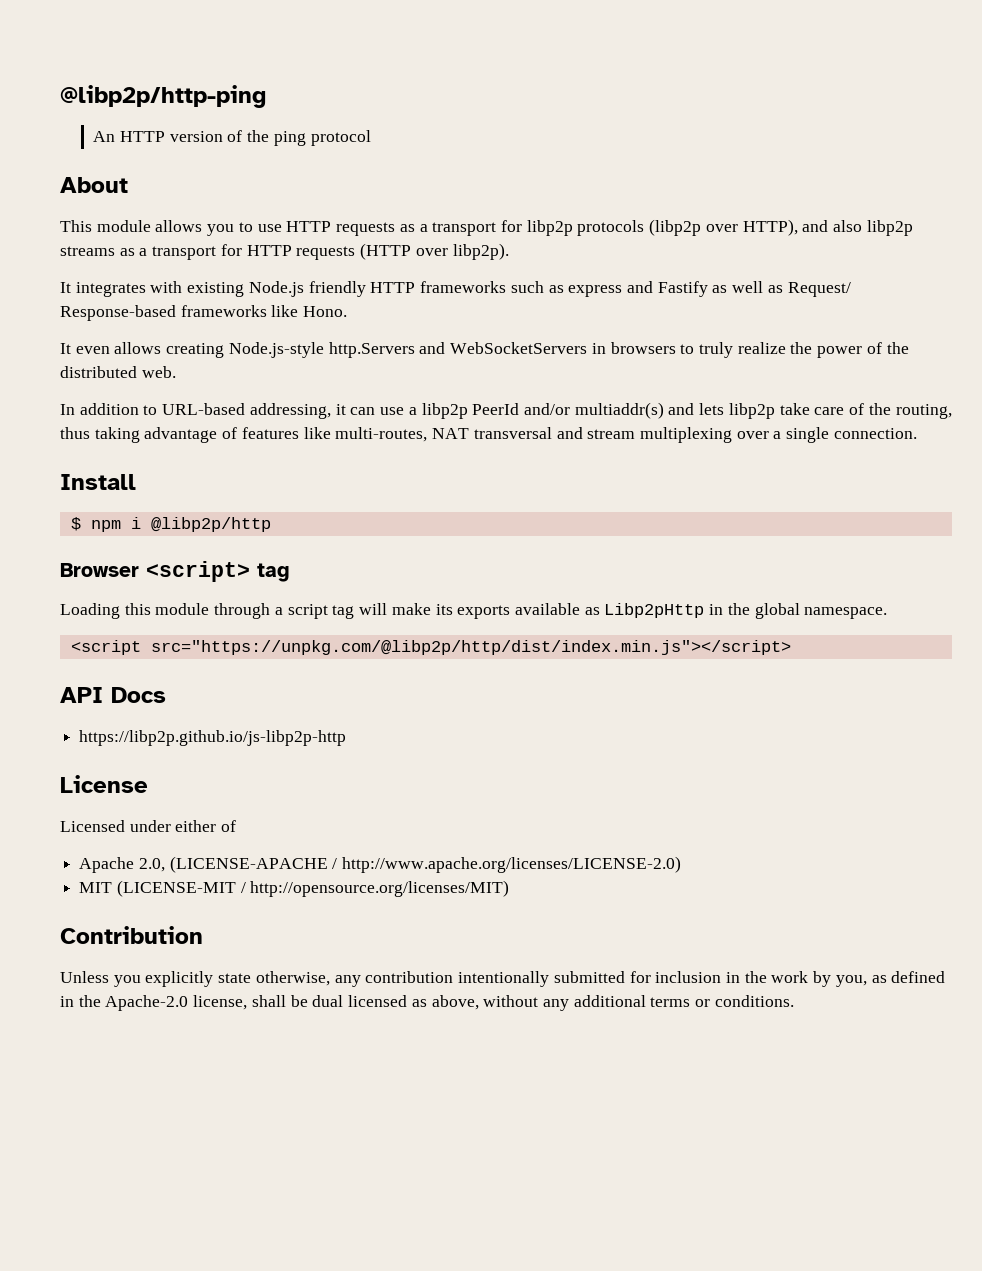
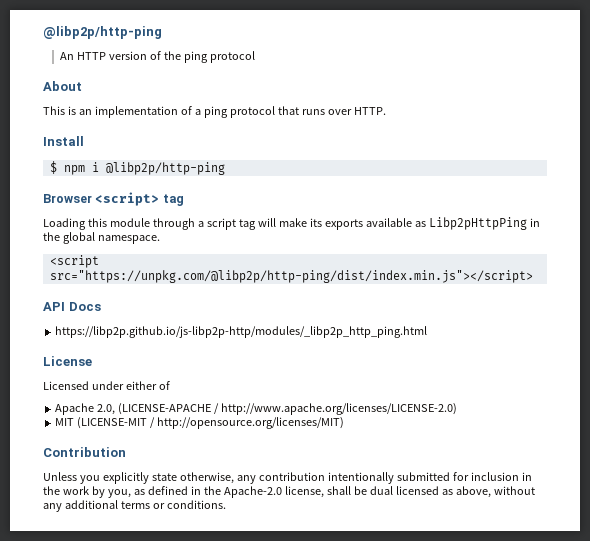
[96,219,913,236] [60,243,509,260] [60,281,851,297] [60,305,348,321] [60,342,909,358] [60,366,176,378] [60,402,952,419] [60,427,917,443] module allows you to use HTTP requests as a transport for libp2p protocols (libp2p over HTTP), and also libp2p streams as a transport for HTTP requests (HTTP over libp2p). // It integrates with existing Node.js friendly HTTP frameworks such as express and Fastify as well as Request/ Response-based frameworks like Hono. // It even allows creating Node.js-style http.Servers and WebSocketServers in browsers to truly realize the power of the distributed web. // In addition to URL-based addressing, it can use a libp2p PeerId and/or multiaddr(s) and lets libp2p take care of the routing, thus taking advantage of features like multi-routes, NAT transversal and stream multiplexing over a single connection. -> [67,106,386,118] is an implementation of a ping protocol that runs over HTTP.
[150,517,271,532] @libp2p/http -> [105,162,225,175] @libp2p/http-ping
[604,603,705,618] Libp2pHttp -> [428,217,527,230] Libp2pHttpPing
[150,640,791,655] src="https://unpkg.com/@libp2p/http/dist/index.min.js"></script> -> [49,270,533,283] src="https://unpkg.com/@libp2p/http-ping/dist/index.min.js"></script>
[79,730,347,746] https://libp2p.github.io/js-libp2p-http -> [55,326,428,338] https://libp2p.github.io/js-libp2p-http/modules/_libp2p_http_ping.html

